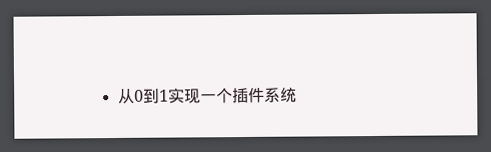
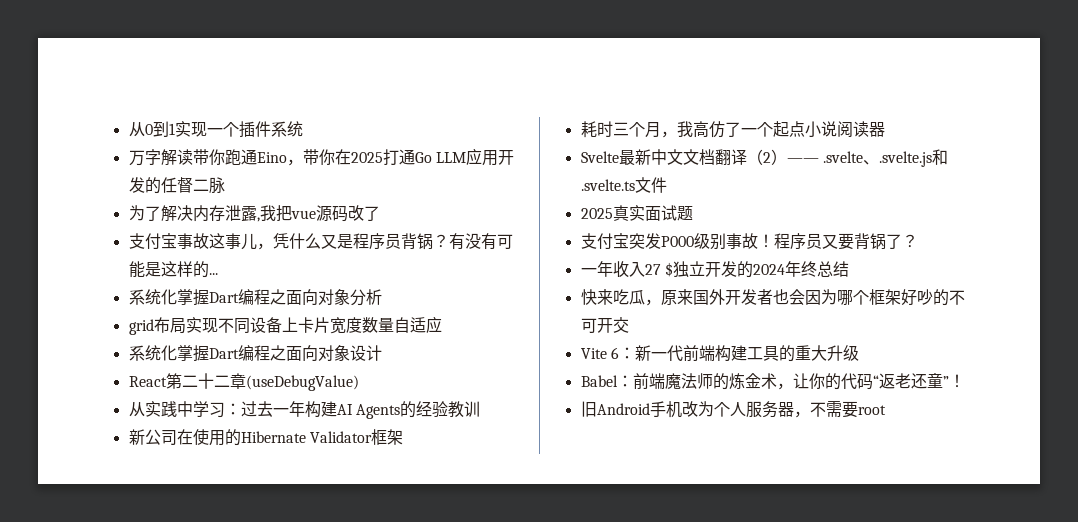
(297, 95) none -> [128,148,514,166] [128,177,225,194] [128,205,380,222] [128,233,513,250] [128,261,218,278] [128,289,382,306] [128,316,442,335] [128,345,382,362] [128,373,359,391] [128,401,480,419] [128,429,403,446] [580,121,885,138] [580,149,948,167] [580,177,667,193] [580,205,693,221] [580,233,918,250] [580,261,849,278] [580,289,965,306] [580,317,629,333] [580,345,859,362] [580,373,965,390] [580,401,886,418] // 万字解读带你跑通Eino，带你在2025打通Go LLM应用开发的任督二脉 // 为了解决内存泄露,我把vue源码改了 // 支付宝事故这事儿，凭什么又是程序员背锅？有没有可能是这样的... // 系统化掌握Dart编程之面向对象分析 // grid布局实现不同设备上卡片宽度数量自适应 // 系统化掌握Dart编程之面向对象设计 // React第二十二章(useDebugValue) // 从实践中学习：过去一年构建AI Agents的经验教训 // 新公司在使用的Hibernate Validator框架 // 耗时三个月，我高仿了一个起点小说阅读器 // Svelte最新中文文档翻译（2）—— .svelte、.svelte.js和.svelte.ts文件 // 2025真实面试题 // 支付宝突发P000级别事故！程序员又要背锅了？ // 一年收入27 $独立开发的2024年终总结 // 快来吃瓜，原来国外开发者也会因为哪个框架好吵的不可开交 // Vite 6：新一代前端构建工具的重大升级 // Babel：前端魔法师的炼金术，让你的代码“返老还童”！ // 旧Android手机改为个人服务器，不需要root

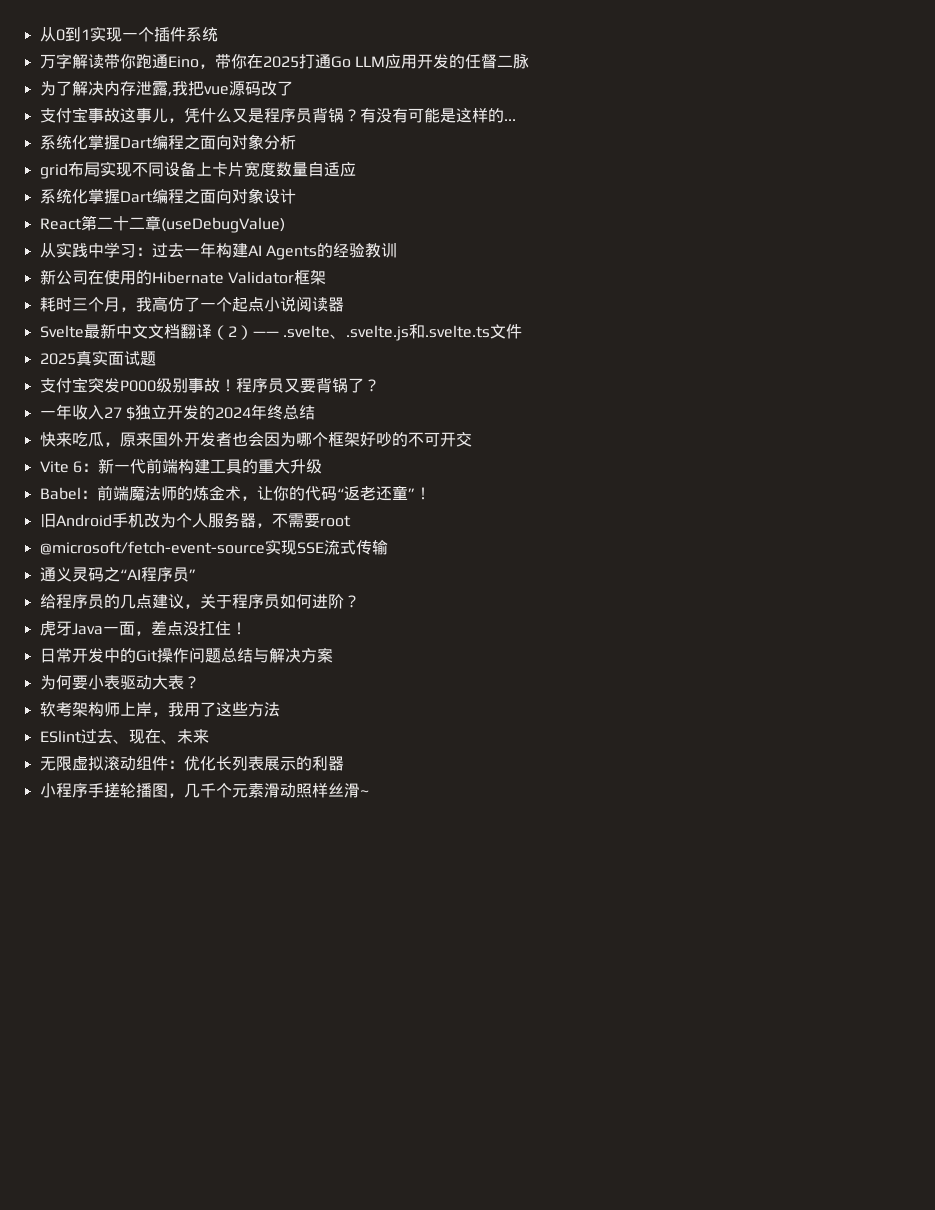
(886, 410) none -> [39,539,388,555] [39,567,196,582] [39,593,360,609] [39,620,247,636] [39,647,333,663] [39,675,200,690] [39,701,280,717] [39,729,209,744] [39,755,344,771] [39,783,369,798] // @microsoft/fetch-event-source实现SSE流式传输 // 通义灵码之“AI程序员” // 给程序员的几点建议，关于程序员如何进阶？ // 虎牙Java一面，差点没扛住！ // 日常开发中的Git操作问题总结与解决方案 // 为何要小表驱动大表？ // 软考架构师上岸，我用了这些方法 // ESlint过去、现在、未来 // 无限虚拟滚动组件：优化长列表展示的利器 // 小程序手搓轮播图，几千个元素滑动照样丝滑~

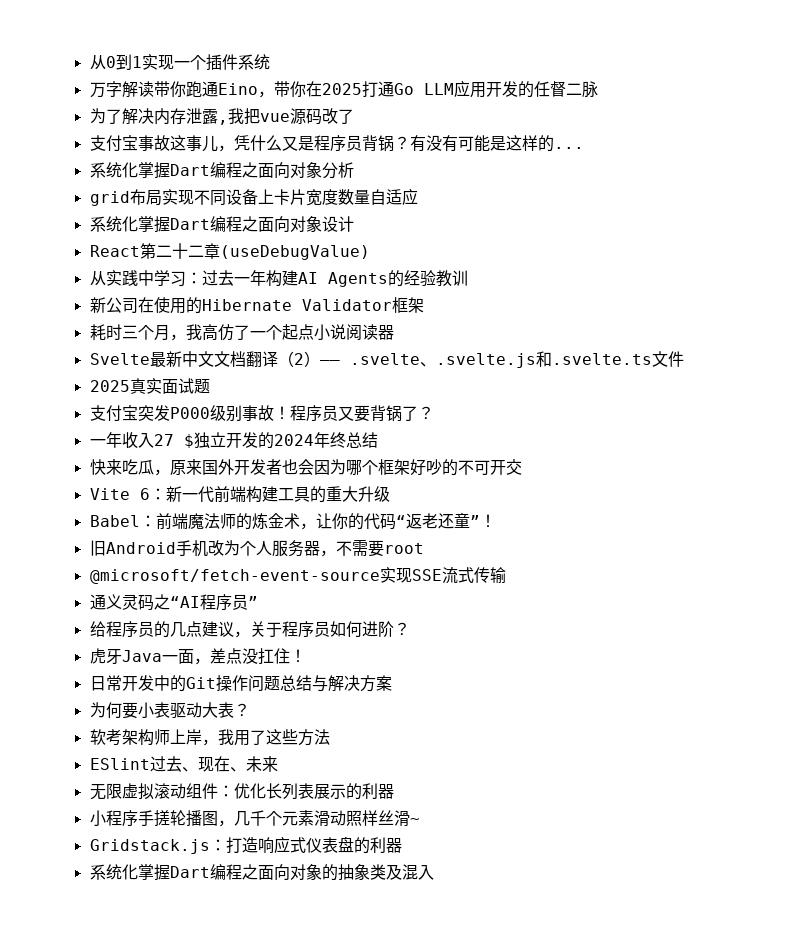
(369, 793) none -> [89,836,402,854] [89,864,434,881] // Gridstack.js：打造响应式仪表盘的利器 // 系统化掌握Dart编程之面向对象的抽象类及混入

